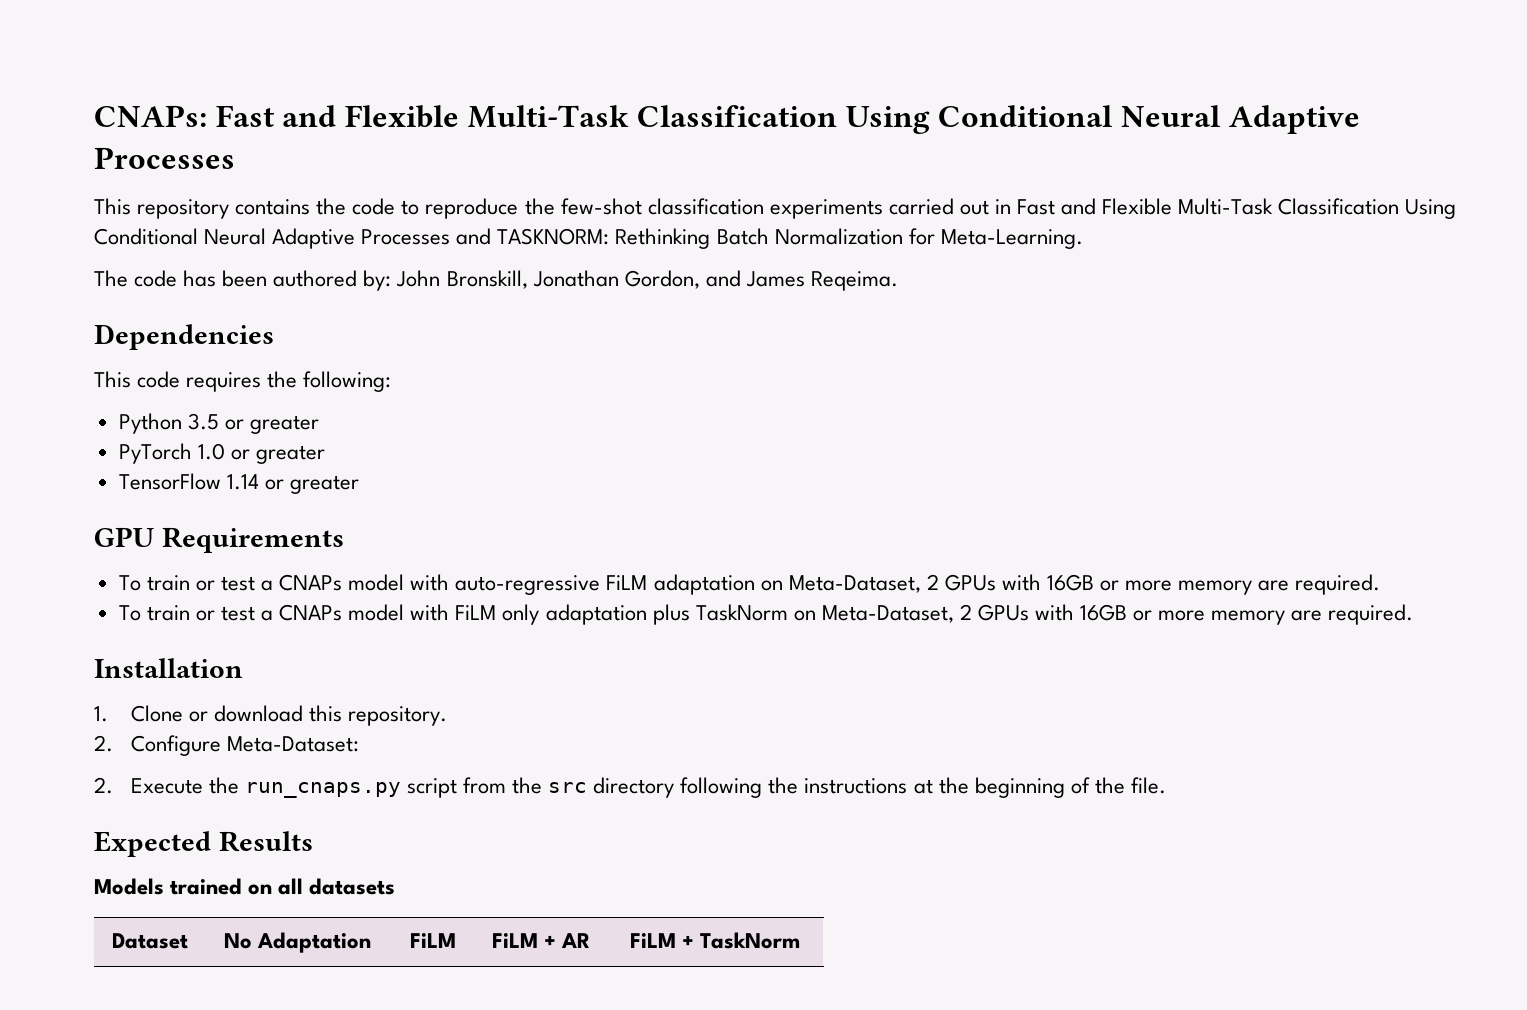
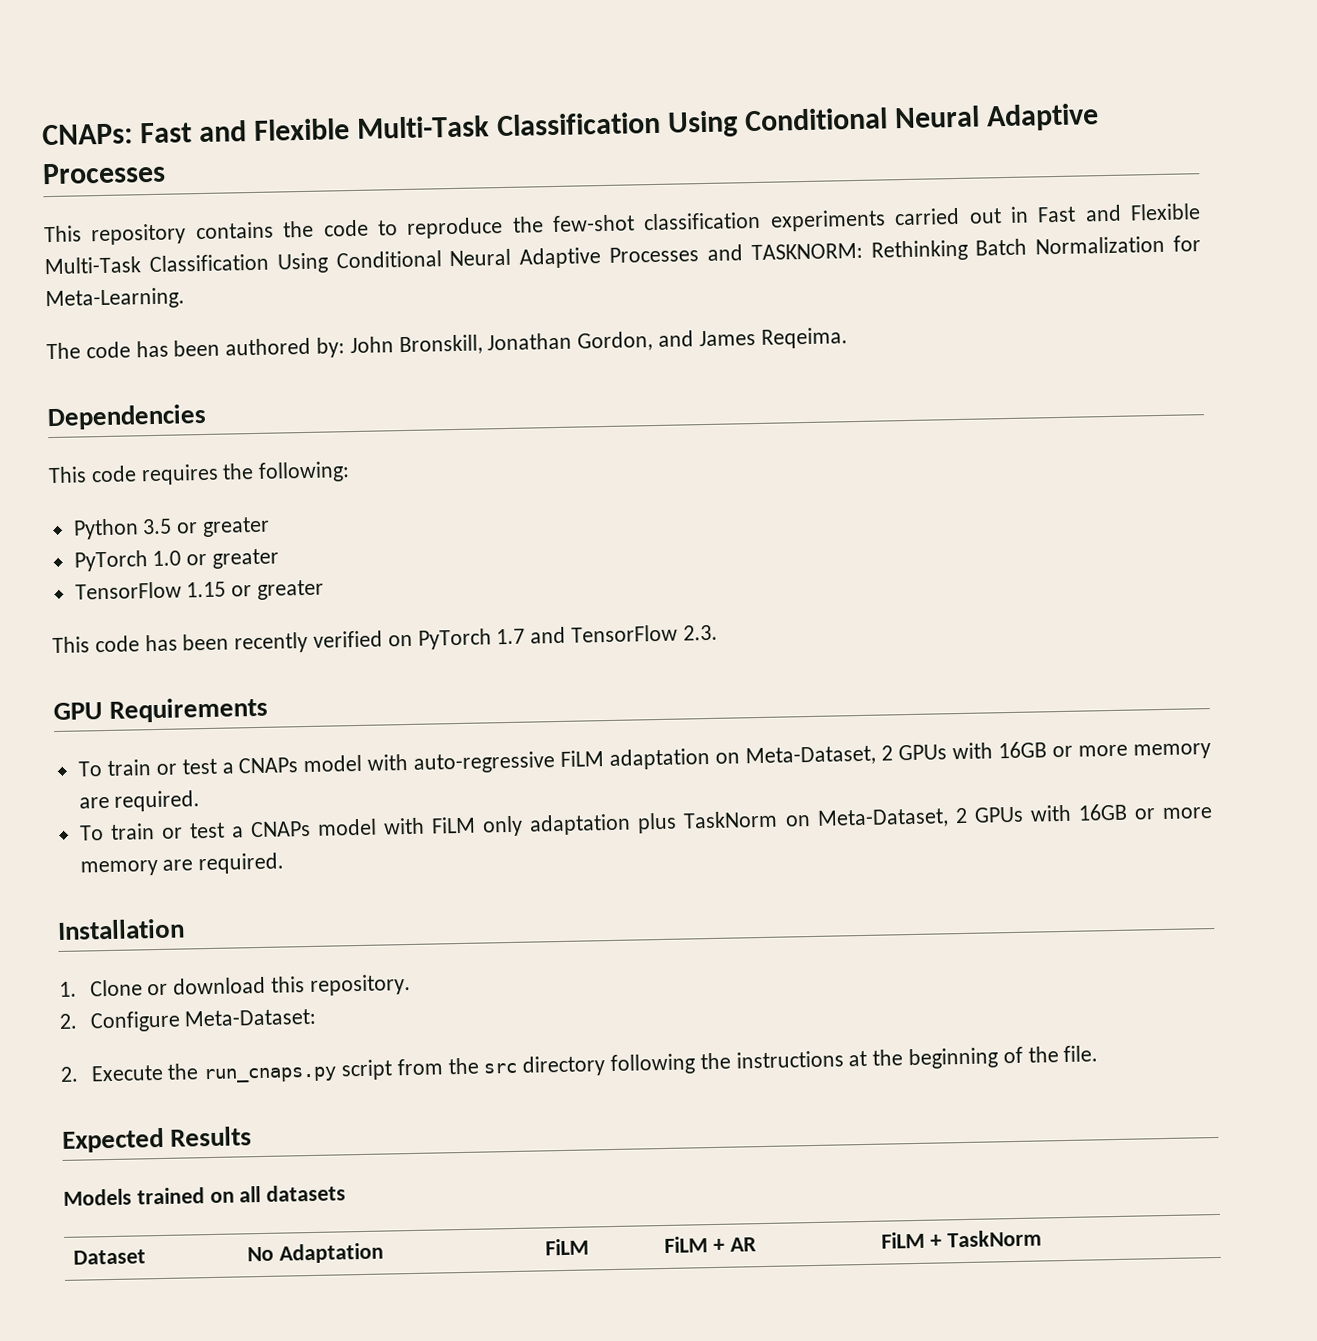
[226,474,359,494] 1.14 or greater -> [186,579,325,600] [52,624,718,654] 1.15 or greater // This code has been recently verified on PyTorch 1.7 and TensorFlow 2.3.

